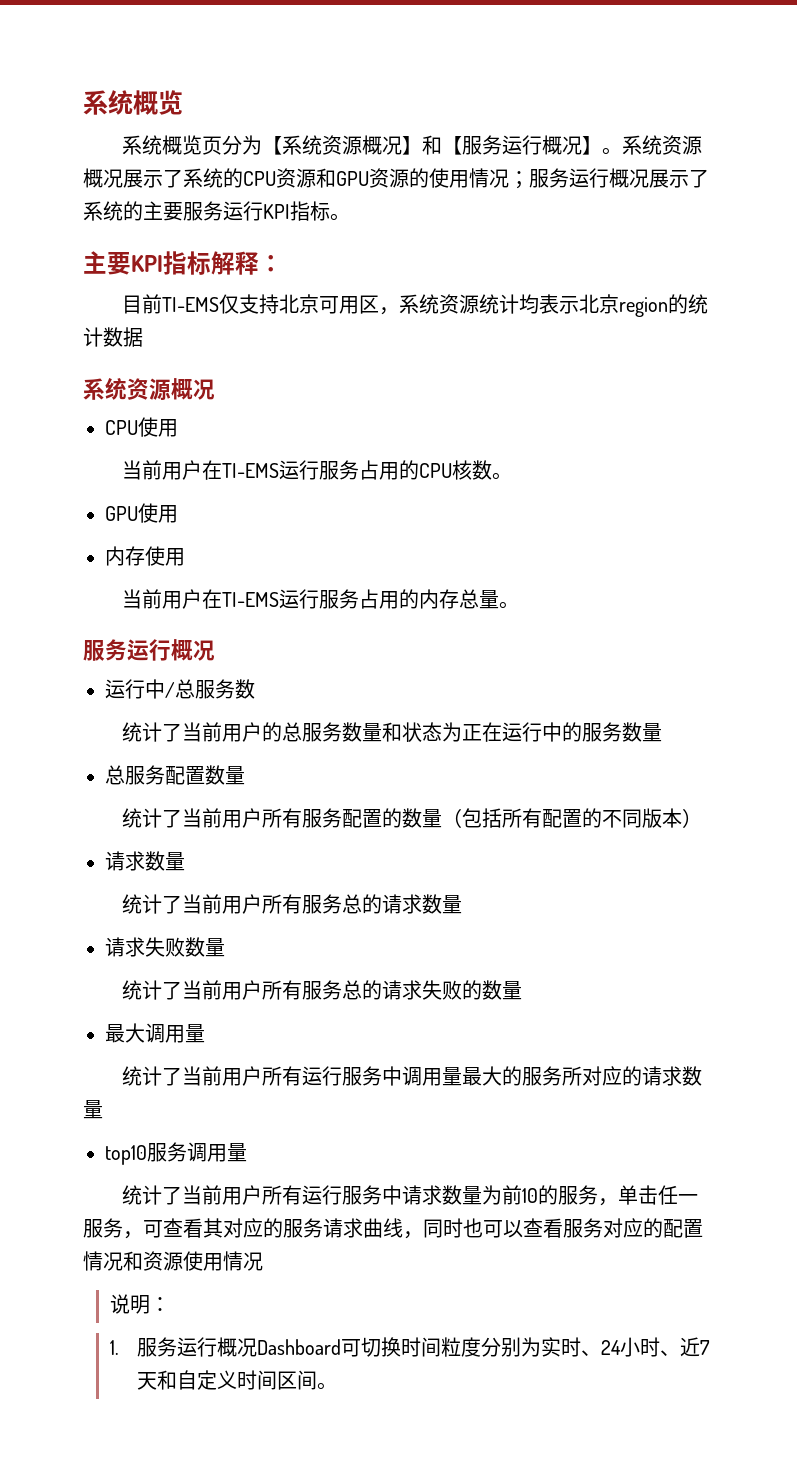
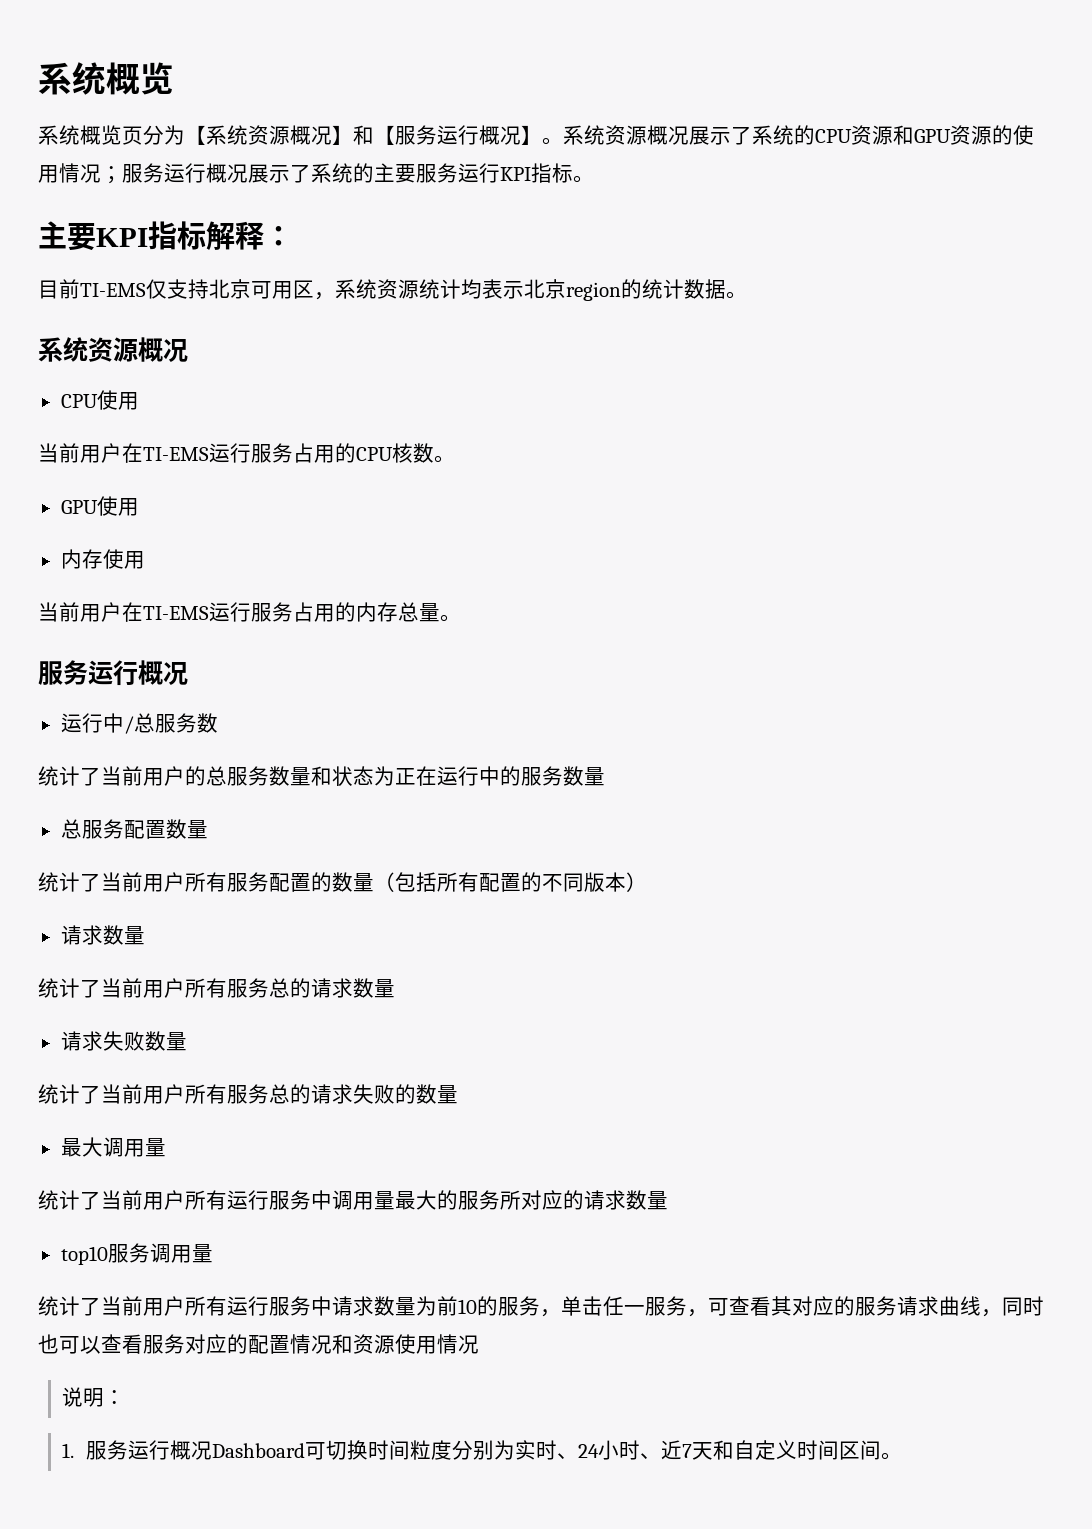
(143, 337) none -> [726,291,747,299] 。

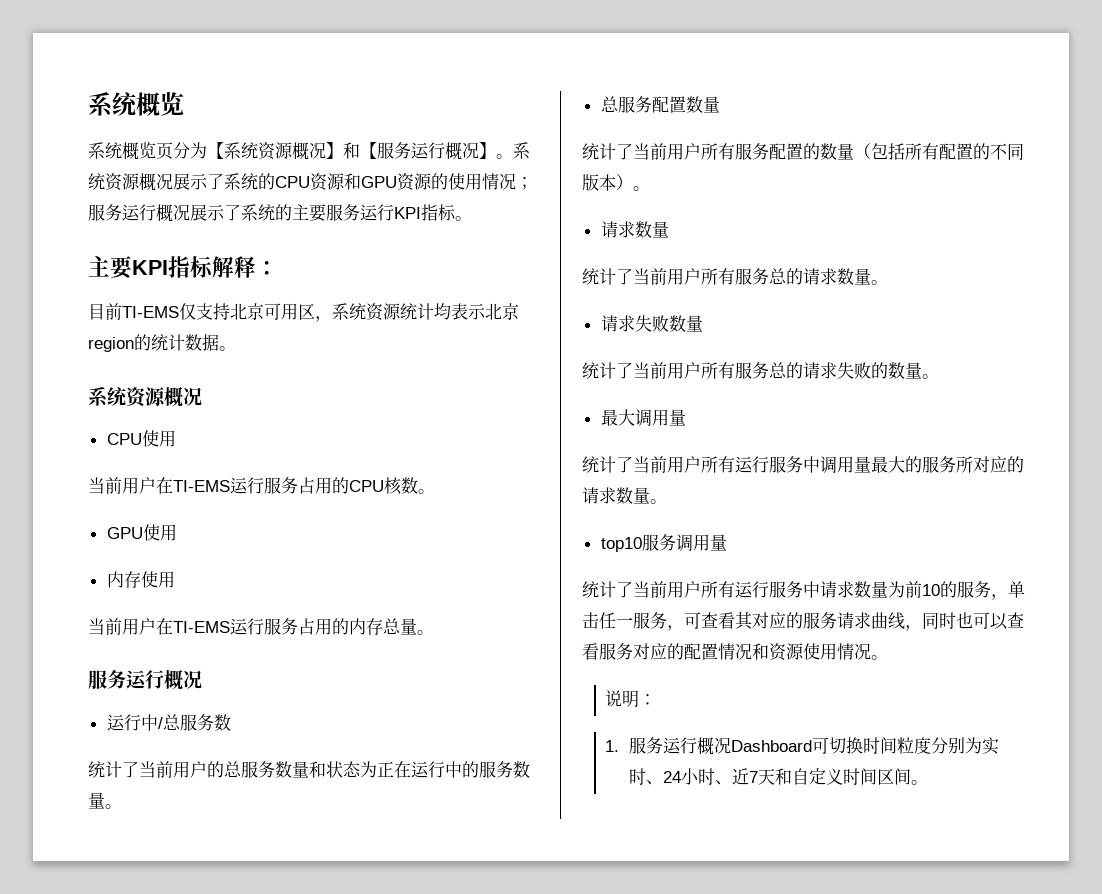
(605, 776) none -> [105,804,122,809] 。
(647, 882) none -> [633,186,650,191] 。
(395, 988) none -> [871,280,888,285] 。
(458, 1094) none -> [922,374,939,379] 。
(668, 1200) none -> [650,499,667,504] 。
(479, 1344) none -> [871,655,888,660] 。

